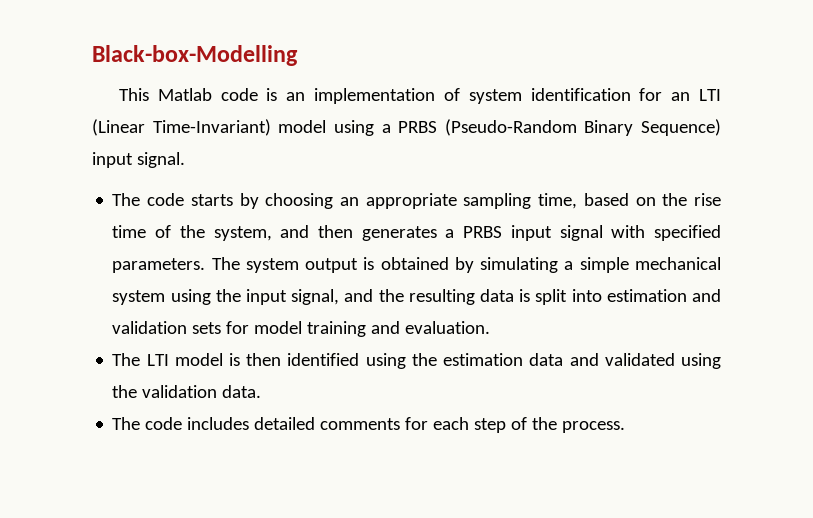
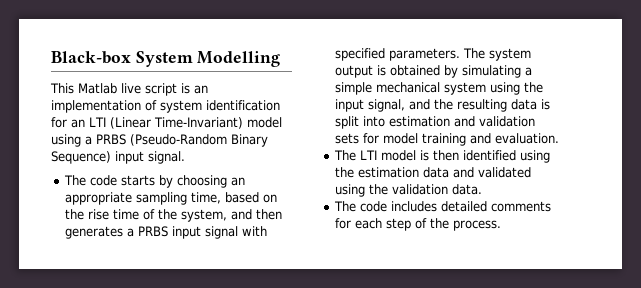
[92,45,298,66] Black-box-Modelling -> [51,51,281,67] Black-box System Modelling
[220,88,258,101] code -> [121,83,177,96] live script

